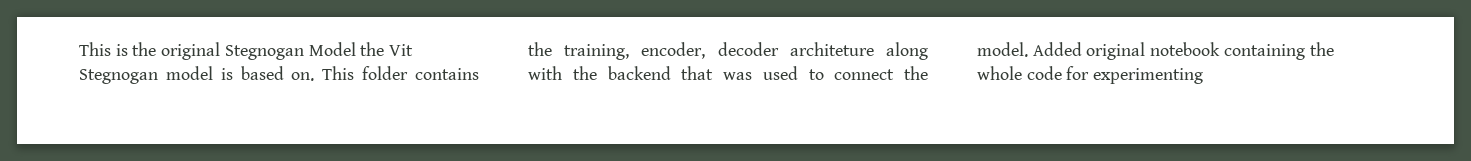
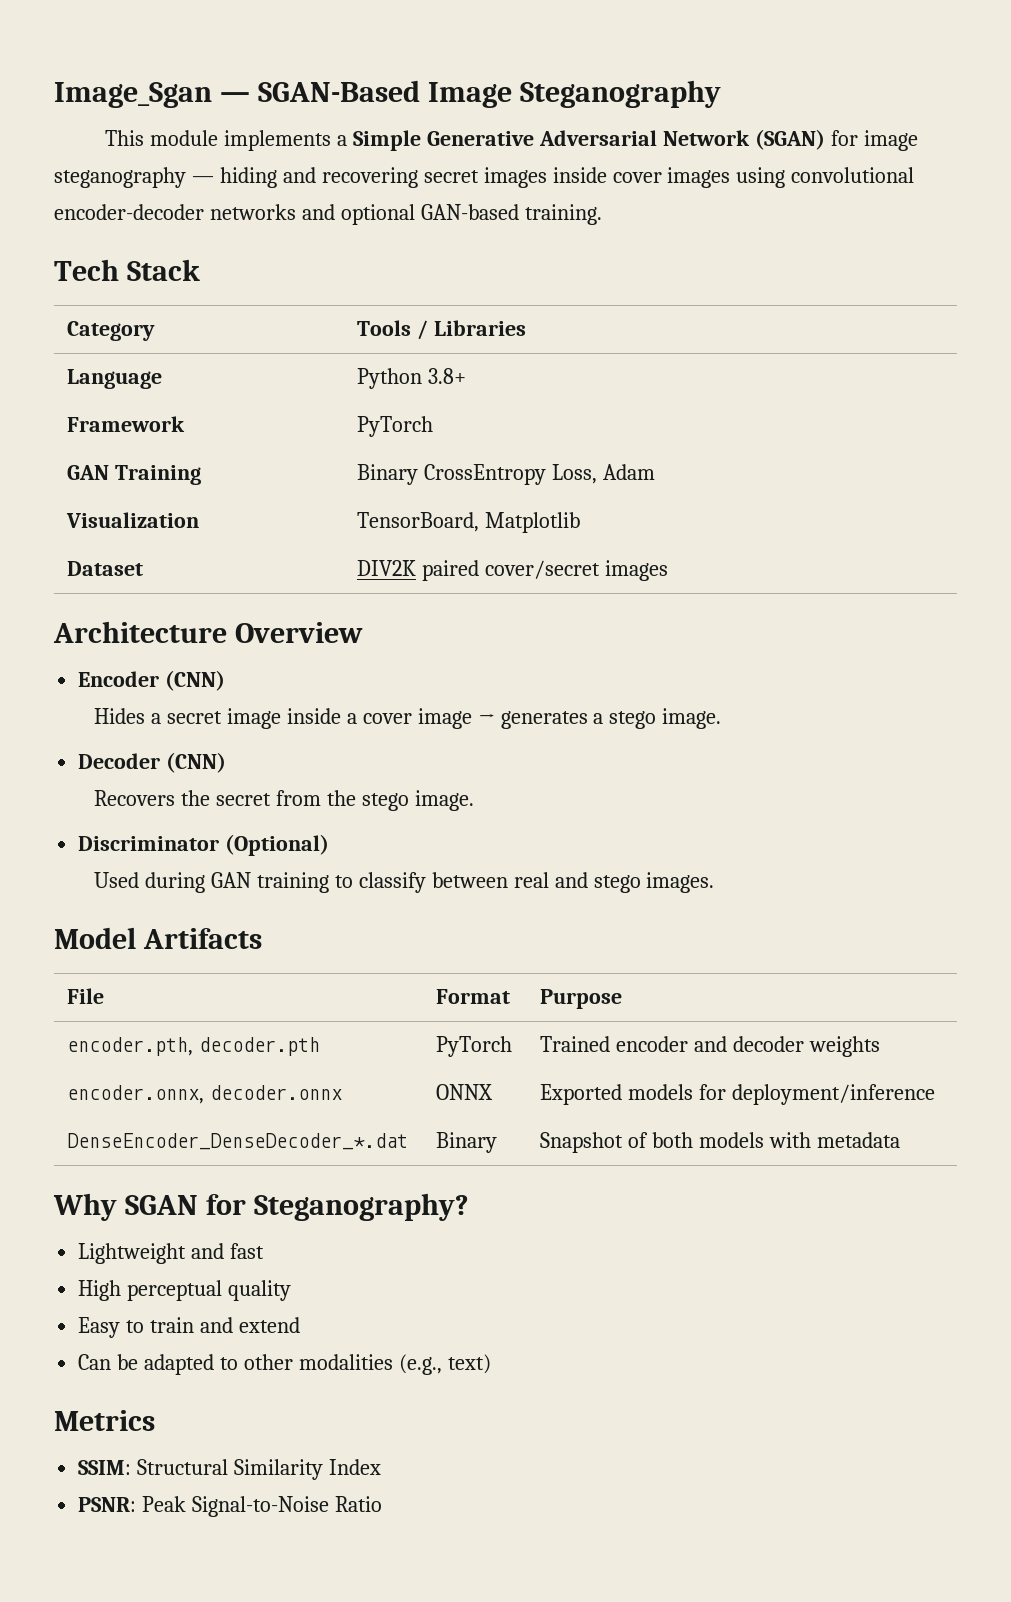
[79,42,414,60] [79,66,479,84] [528,42,928,60] [528,66,928,80] [977,42,1334,60] [977,66,1204,84] This is the original Stegnogan Model the Vit Stegnogan model is based on. This folder contains the training, encoder, decoder architeture along with the backend that was used to connect the model. Added original notebook containing the whole code for experimenting -> [54,80,721,108] [105,129,918,151] [54,167,915,188] [54,204,602,225] [54,259,200,281] [67,321,156,341] [357,320,527,340] [67,369,163,389] [357,368,467,389] [67,416,186,432] [357,416,434,437] [67,465,202,485] [357,464,656,485] [66,512,200,528] [357,512,581,533] [67,561,144,576] [357,560,669,581] [53,621,363,643] [78,670,226,691] [94,708,722,729] [78,752,227,773] [94,790,474,811] [78,834,330,856] [94,872,715,893] [54,927,262,949] [67,988,105,1004] [436,989,511,1004] [540,989,623,1009] [67,1037,321,1056] [436,1036,513,1057] [540,1036,881,1057] [67,1085,343,1104] [436,1084,494,1100] [540,1084,936,1105] [67,1133,409,1150] [436,1132,498,1153] [540,1132,900,1153] [53,1193,469,1221] [78,1243,265,1264] [78,1280,292,1301] [78,1317,300,1338] [78,1354,491,1375] [54,1410,155,1431] [78,1459,382,1480] [78,1496,383,1517] Image_Sgan — SGAN-Based Image Steganography // This module implements a Simple Generative Adversarial Network (SGAN) for image steganography — hiding and recovering secret images inside cover images using convolutional encoder-decoder networks and optional GAN-based training. // Tech Stack // Category | Tools / Libraries // Language | Python 3.8+ // Framework | PyTorch // GAN Training | Binary CrossEntropy Loss, Adam // Visualization | TensorBoard, Matplotlib // Dataset | DIV2K paired cover/secret images // Architecture Overview // Encoder (CNN) // Hides a secret image inside a cover image → generates a stego image. // Decoder (CNN) // Recovers the secret from the stego image. // Discriminator (Optional) // Used during GAN training to classify between real and stego images. // Model Artifacts // File | Format | Purpose // encoder.pth, decoder.pth | PyTorch | Trained encoder and decoder weights // encoder.onnx, decoder.onnx | ONNX | Exported models for deployment/inference // DenseEncoder_DenseDecoder_*.dat | Binary | Snapshot of both models with metadata // Why SGAN for Steganography? // Lightweight and fast // High perceptual quality // Easy to train and extend // Can be adapted to other modalities (e.g., text) // Metrics // SSIM: Structural Similarity Index // PSNR: Peak Signal-to-Noise Ratio

